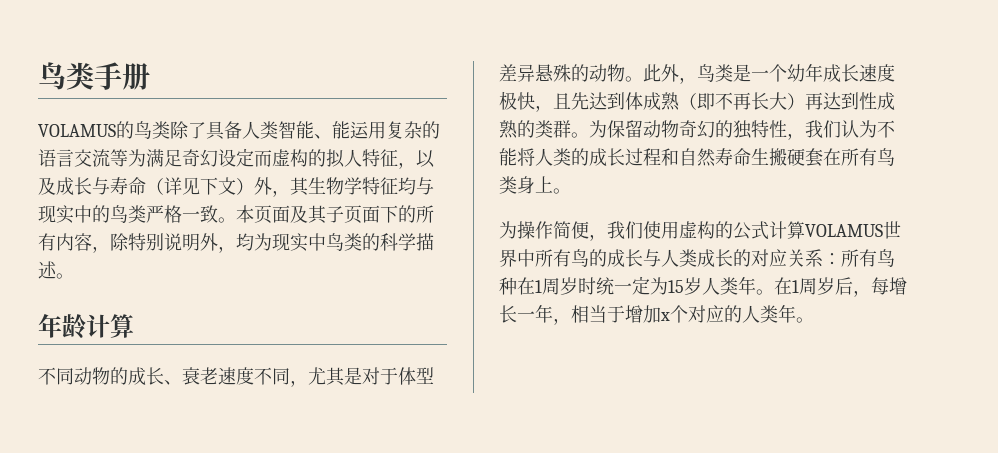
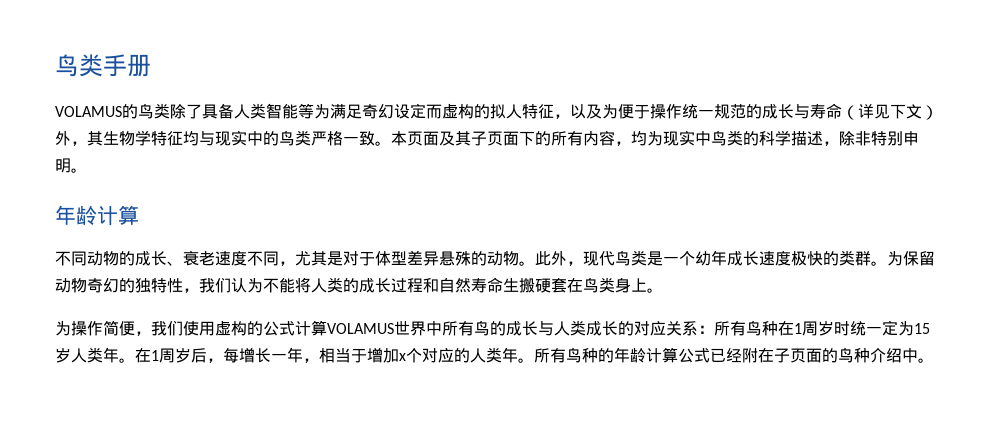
[314,121,440,139] [38,149,110,167] 、能运用复杂的语言交流 -> (298, 111) none
(56, 186) none -> [602,104,762,119] 为便于操作统一规范的
[110,233,236,253] 除特别说明外， -> (631, 143) none
(57, 270) none -> [823,131,919,146] [55,158,71,173] ，除非特别申明
(697, 80) none -> [583,251,615,266] 现代
[535,92,895,112] [499,120,518,139] ，且先达到体成熟（即不再长大）再达到性成熟 -> (823, 258) none
[841,148,877,166] 所有 -> (583, 285) none
(814, 320) none -> [534,347,934,363] 所有鸟种的年龄计算公式已经附在子页面的鸟种介绍中。

